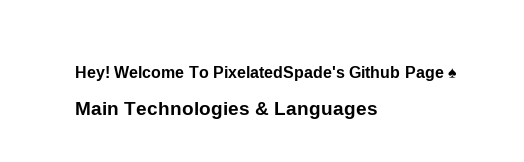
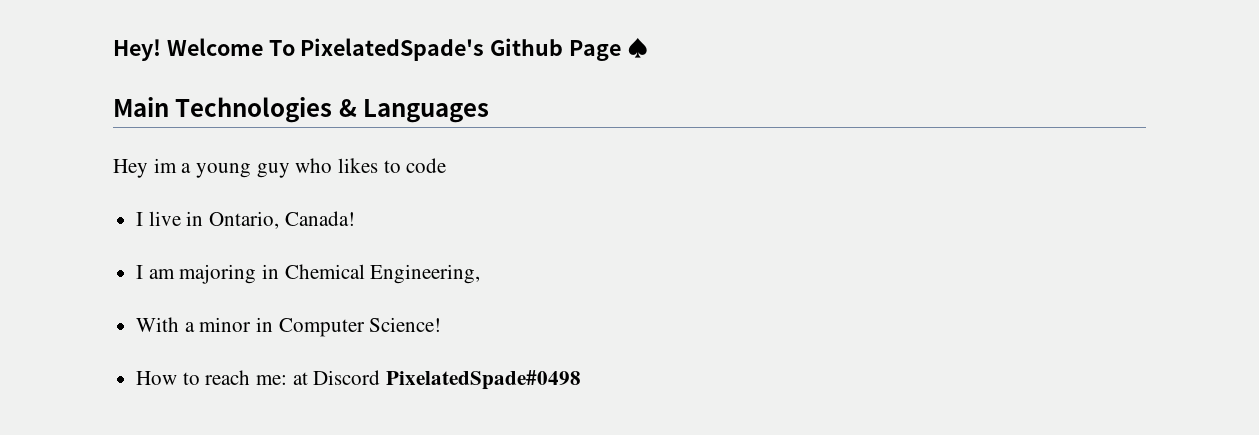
(379, 110) none -> [113,158,447,178] [136,211,355,229] [136,264,481,284] [136,317,442,337] [136,370,582,390] // Hey im a young guy who likes to code // I live in Ontario, Canada! // I am majoring in Chemical Engineering, // With a minor in Computer Science! // How to reach me: at Discord PixelatedSpade#0498

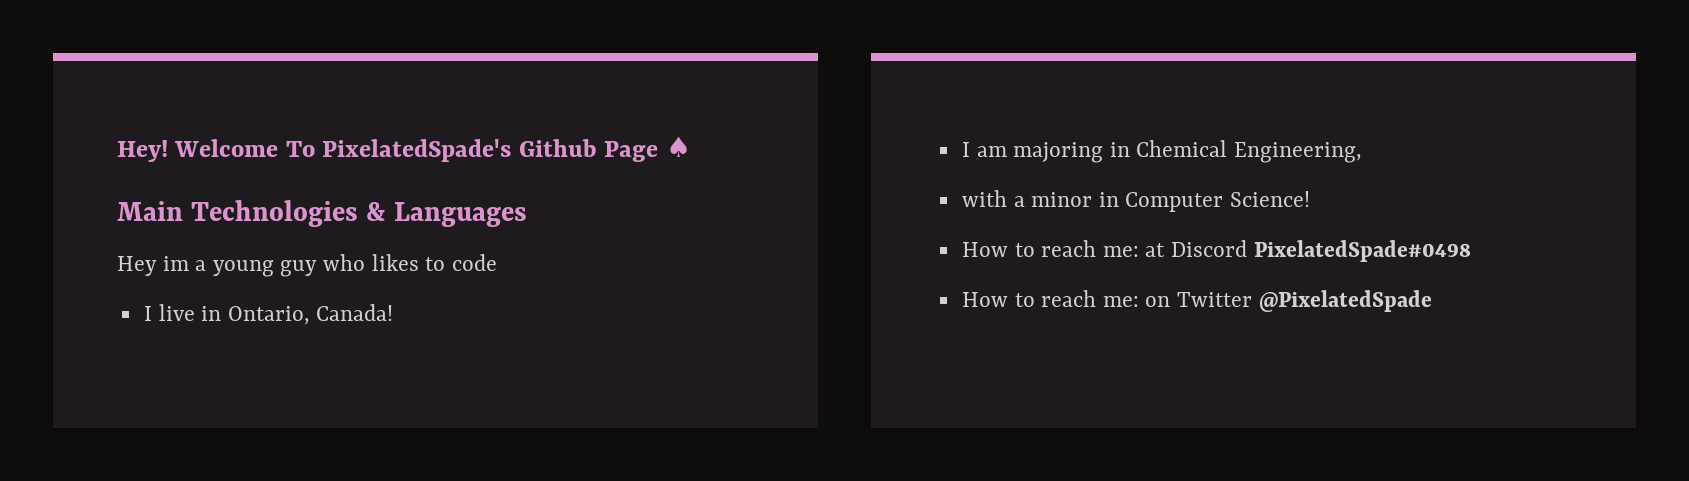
[136,317,180,332] With -> [961,190,1007,207] with
(582, 380) none -> [961,290,1432,312] // How to reach me: on Twitter @PixelatedSpade

